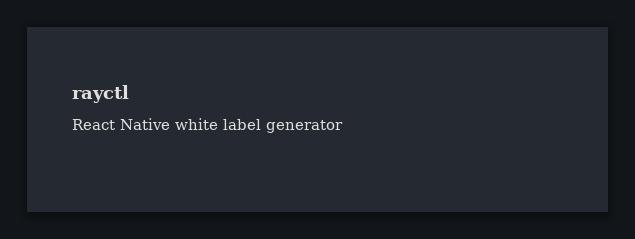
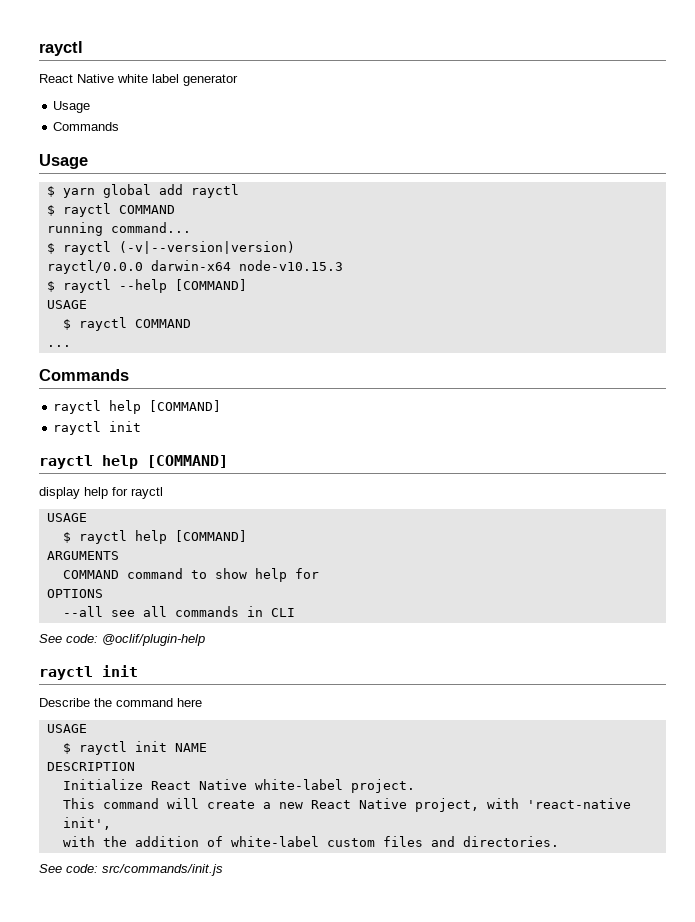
(343, 126) none -> [53,101,91,113] [53,122,120,131] [39,154,88,169] [46,184,239,198] [46,203,175,217] [46,222,191,236] [46,241,295,255] [46,260,343,274] [46,279,247,293] [46,300,87,309] [62,317,191,331] [46,345,71,347] [39,369,129,381] [53,400,222,414] [53,421,142,435] [39,455,228,469] [39,487,163,499] [46,513,87,522] [62,530,247,544] [46,551,119,560] [62,568,319,582] [46,589,103,598] [62,606,295,617] [39,634,205,646] [39,665,138,680] [39,698,202,707] [46,724,87,733] [62,741,207,755] [46,762,135,771] [62,779,415,793] [62,798,631,812] [62,817,111,830] [62,836,559,847] [39,864,223,876] // Usage // Commands // Usage // $ yarn global add rayctl // $ rayctl COMMAND // running command... // $ rayctl (-v|--version|version) // rayctl/0.0.0 darwin-x64 node-v10.15.3 // $ rayctl --help [COMMAND] // USAGE // $ rayctl COMMAND // ... // Commands // rayctl help [COMMAND] // rayctl init // rayctl help [COMMAND] // display help for rayctl // USAGE // $ rayctl help [COMMAND] // ARGUMENTS // COMMAND command to show help for // OPTIONS // --all see all commands in CLI // See code: @oclif/plugin-help // rayctl init // Describe the command here // USAGE // $ rayctl init NAME // DESCRIPTION // Initialize React Native white-label project. // This command will create a new React Native project, with 'react-native init', // with the addition of white-label custom files and directories. // See code: src/commands/init.js

